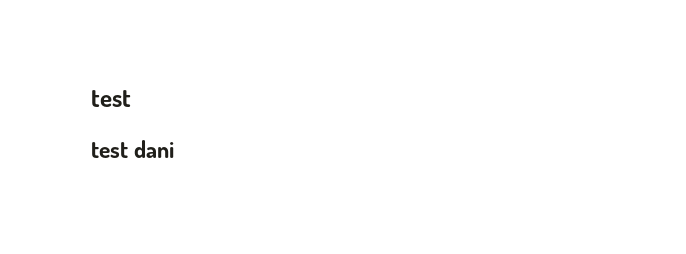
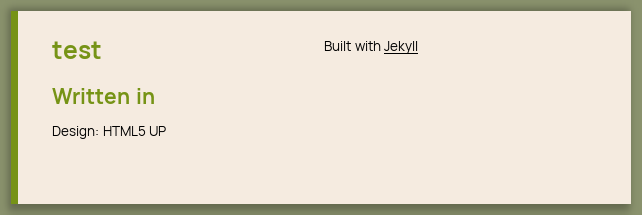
[91,140,175,158] test dani -> [52,88,155,104] [52,126,167,139] [324,41,419,54] Written in // Design: HTML5 UP // Built with Jekyll

